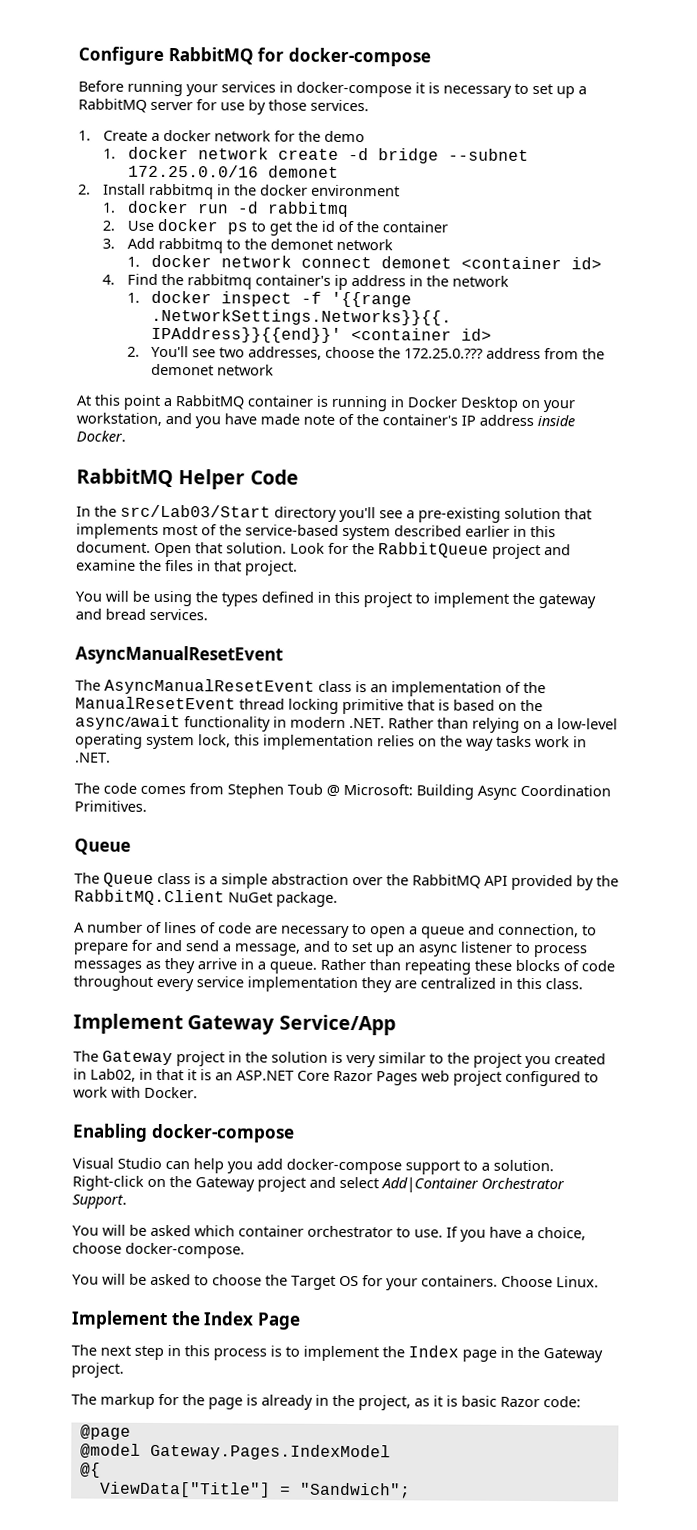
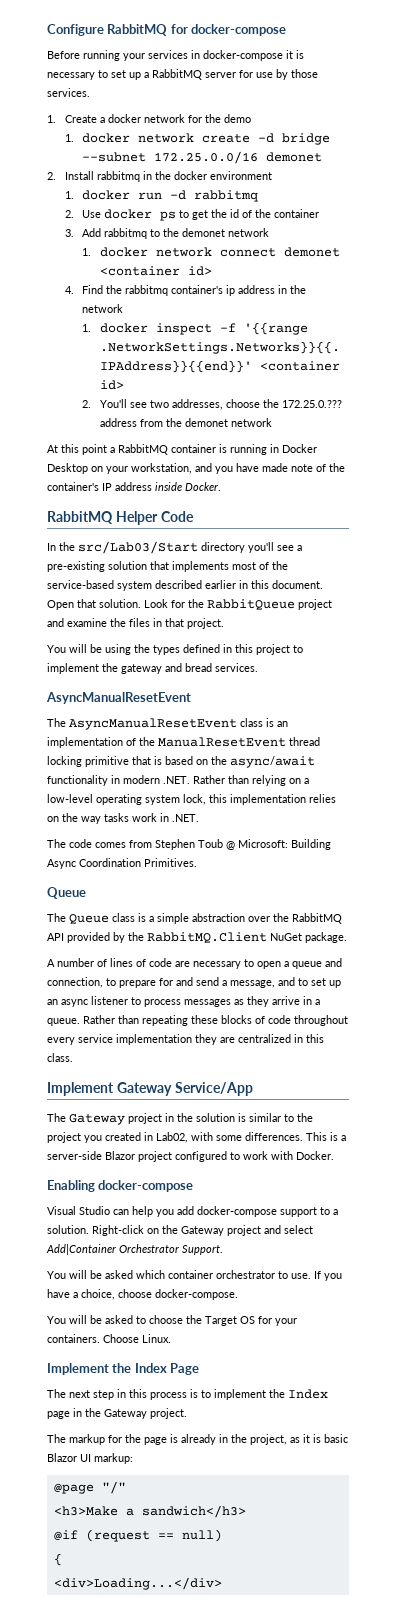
[346,1054,376,1068] very -> (246, 1117) none
[139,1068,450,1086] in that it is an ASP.NET Core Razor Pages web -> [191,1132,346,1141] [47,1151,135,1160] with some differences. This is a server-side Blazor
[500,1396,581,1408] [79,1424,131,1440] [79,1443,391,1461] [79,1462,101,1478] [99,1481,411,1499] Razor code: // @page // @model Gateway.Pages.IndexModel // @{ // ViewData["Title"] = "Sandwich"; -> [47,1453,133,1464] [53,1481,126,1494] [53,1505,246,1518] [53,1529,222,1542] [53,1553,62,1566] [53,1577,222,1590] Blazor UI markup: // @page "/" // <h3>Make a sandwich</h3> // @if (request == null) // { // <div>Loading...</div>

